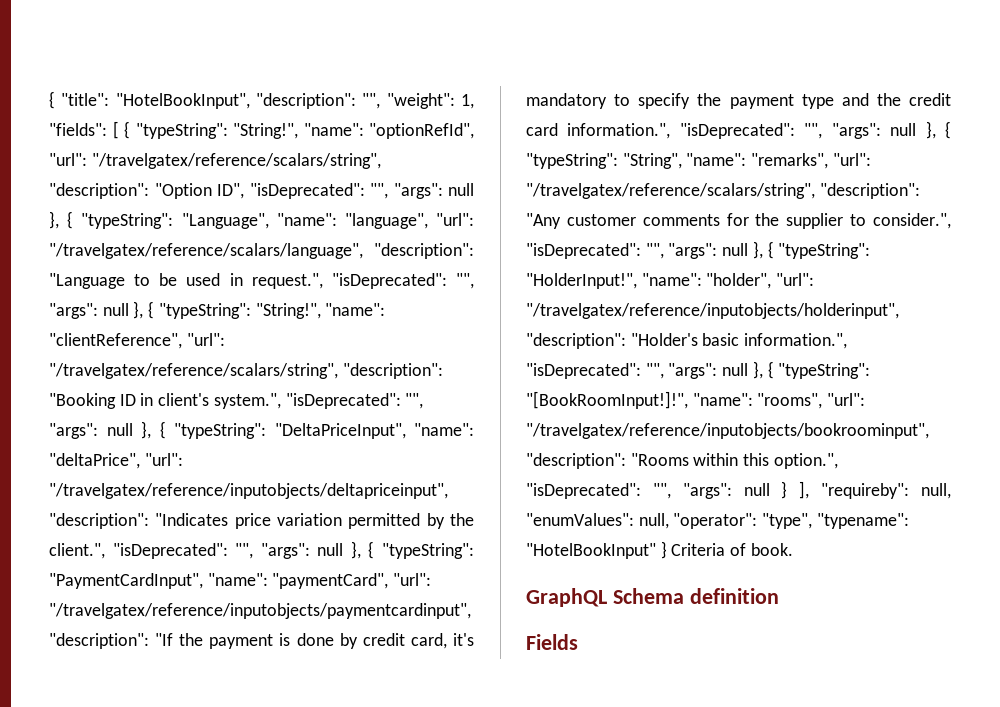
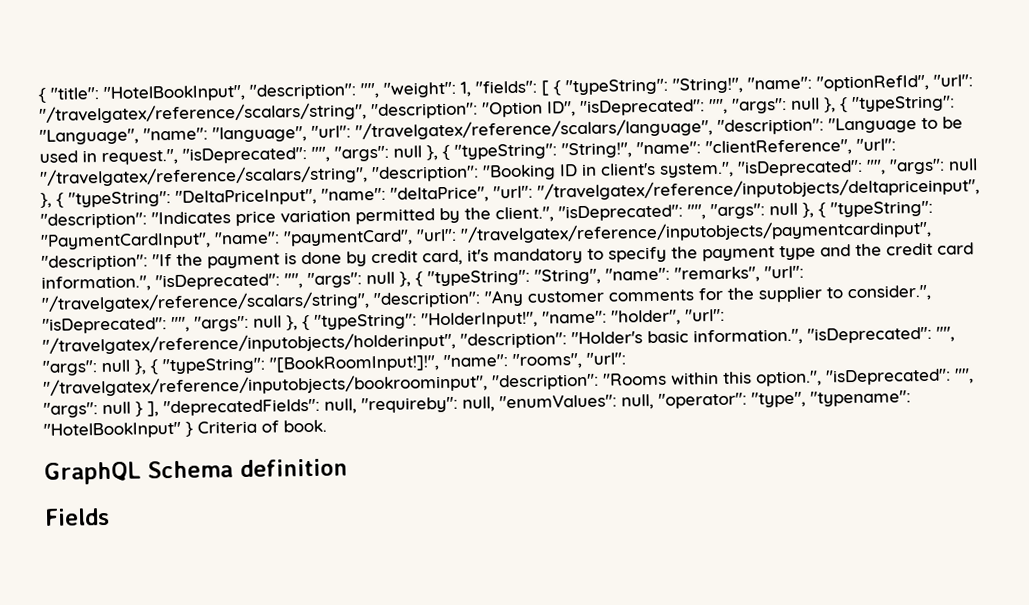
(810, 490) none -> [163,398,357,417] "deprecatedFields": null,

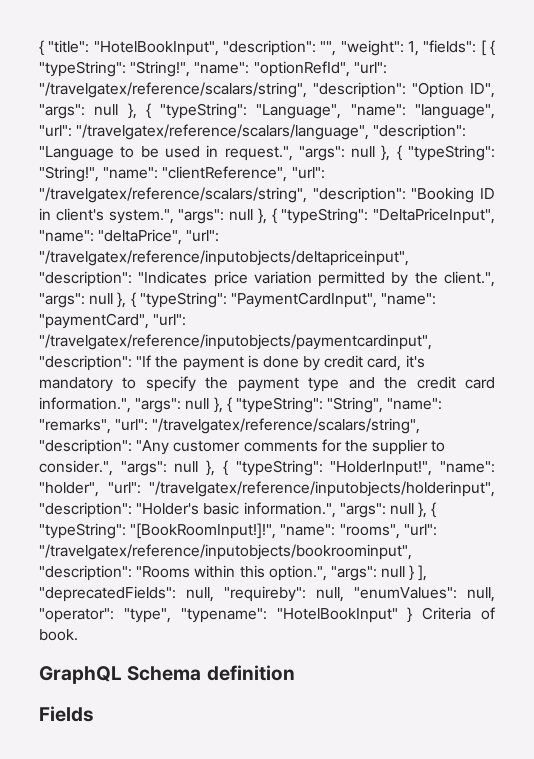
[580,98,728,117] "isDeprecated": "", -> (495, 90) none
[182,146,330,164] "isDeprecated": "", -> (293, 153) none
[737,159,886,177] "isDeprecated": "", -> (174, 216) none
[558,204,706,222] "isDeprecated": "", -> (495, 279) none
[155,273,303,291] "isDeprecated": "", -> (131, 405) none
[42,316,190,334] "isDeprecated": "", -> (113, 468) none
[807,326,955,344] "isDeprecated": "", -> (336, 510) none
[826,368,974,386] "isDeprecated": "", -> (327, 573) none

